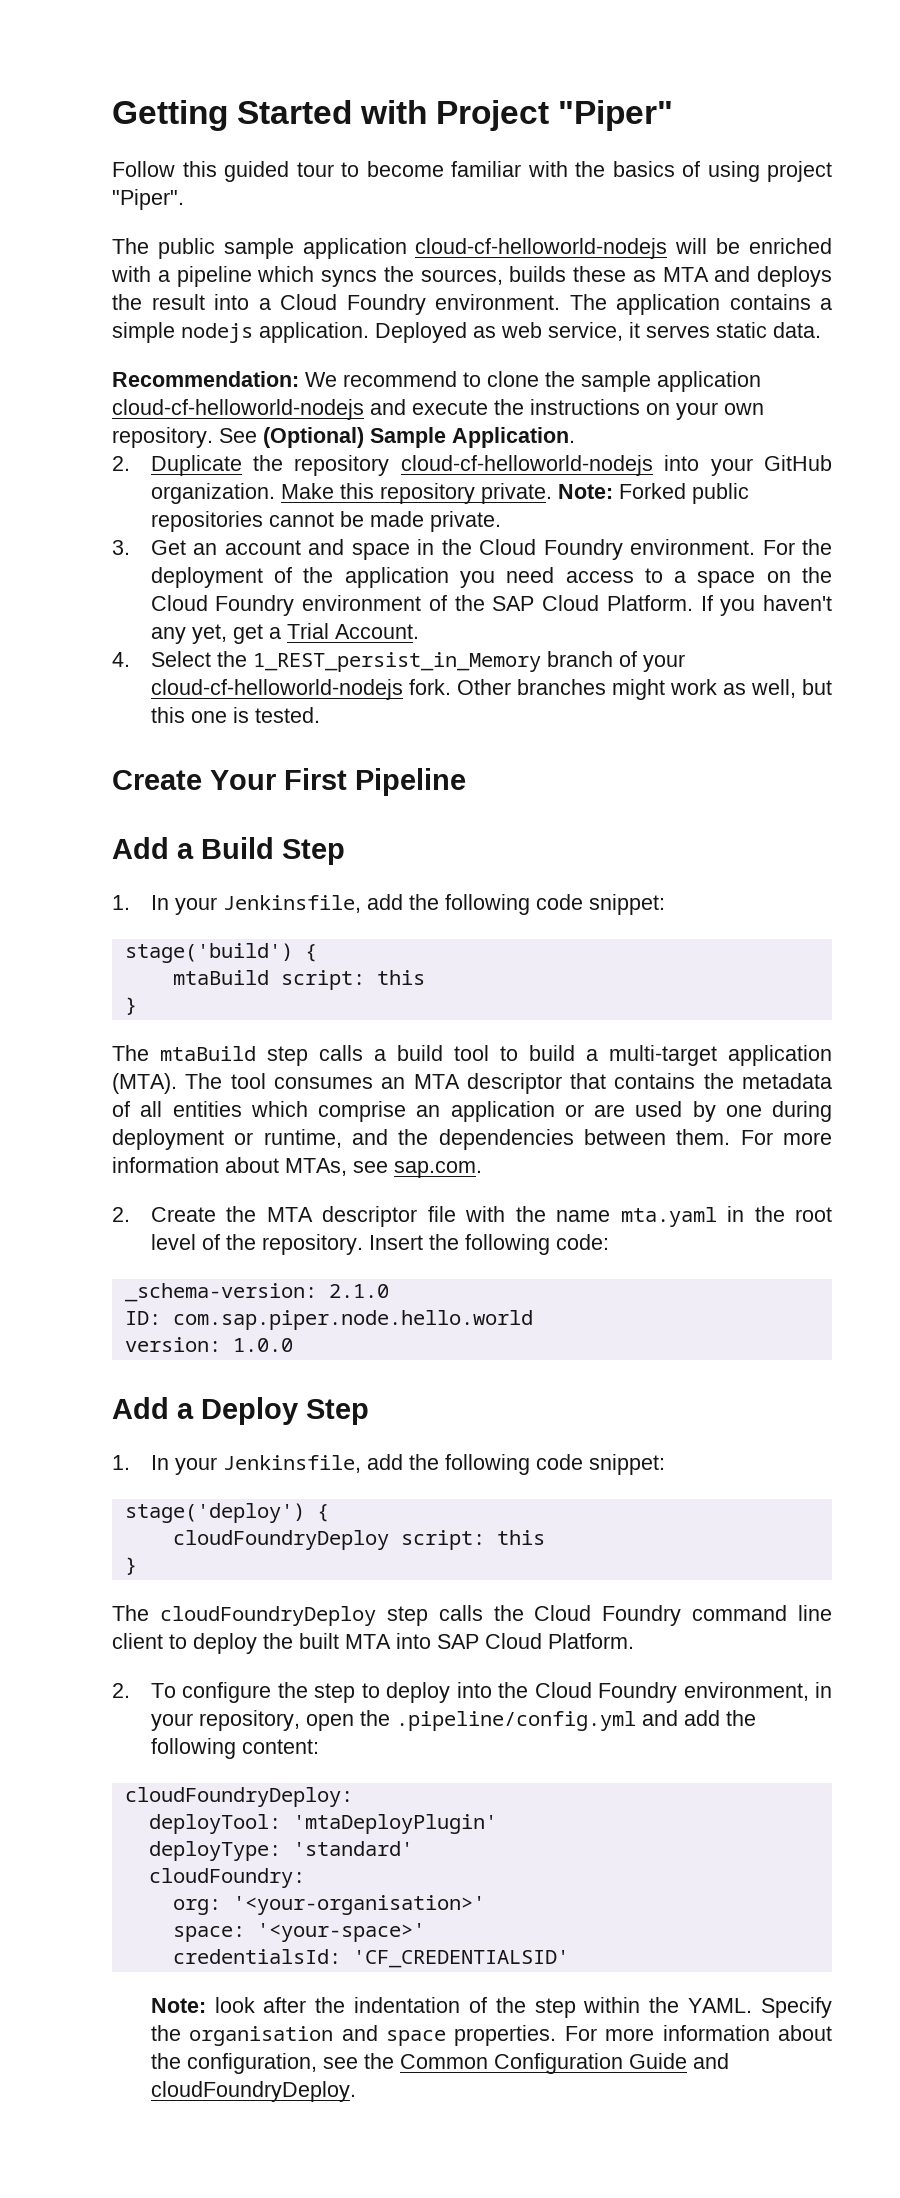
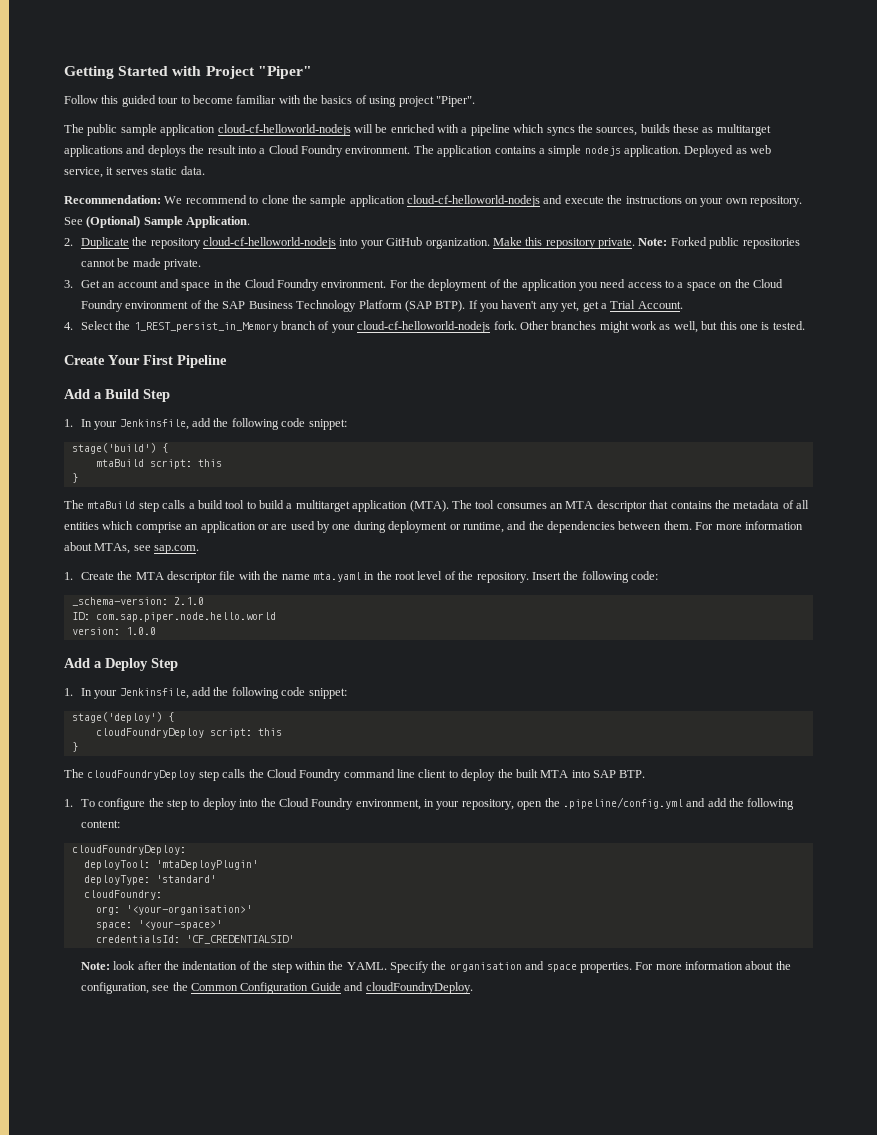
[662,267,709,282] MTA -> [716,124,771,136] [64,145,123,157] multitarget applications
[542,595,693,611] Cloud Platform. -> [248,300,466,312] Business Technology Platform (SAP BTP).
[609,1045,717,1066] multi-target -> [295,500,350,512] multitarget
[112,1207,130,1222] 2. -> [64,572,73,580] 1.
[485,1633,634,1649] [112,1683,130,1698] Cloud Platform. // 2. -> [619,770,646,778] [64,799,73,807] BTP. // 1.

